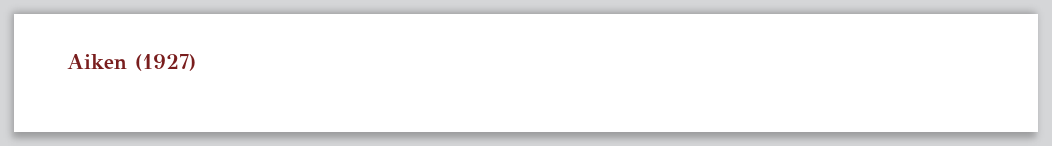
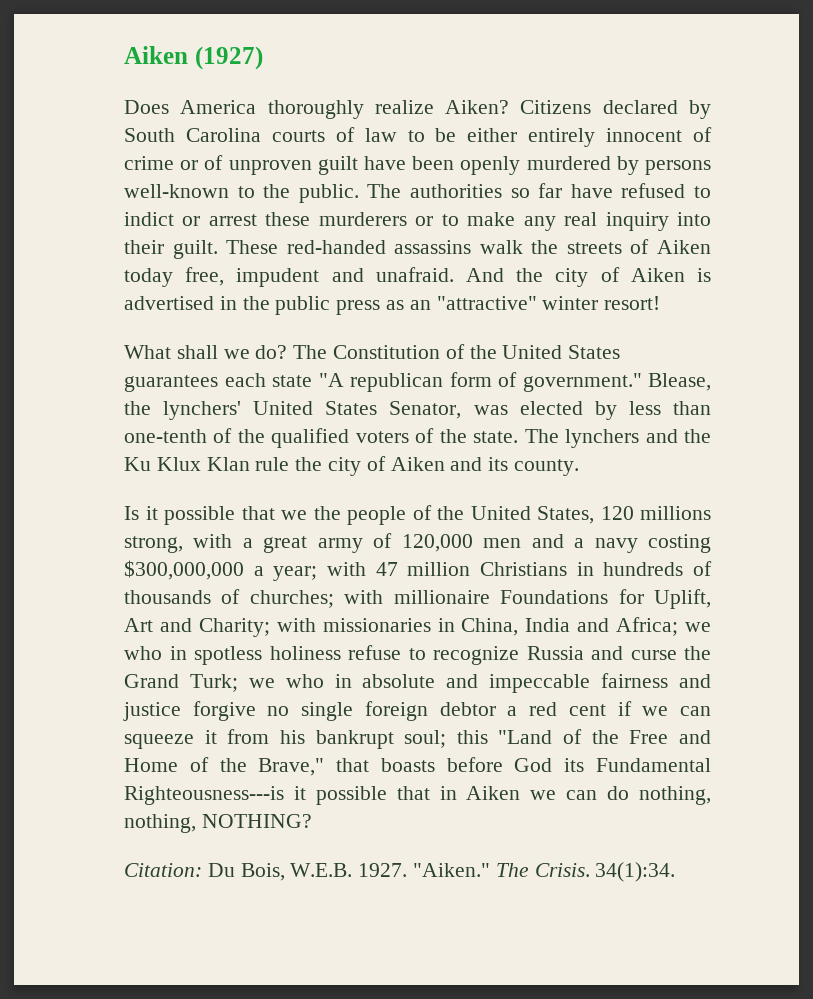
(196, 62) none -> [124,100,711,119] [124,127,712,147] [124,155,711,175] [124,183,712,203] [124,212,711,231] [124,239,711,259] [124,267,711,287] [124,296,661,315] [124,344,621,359] [124,372,711,392] [124,401,711,420] [124,428,711,448] [124,456,580,476] [124,505,711,525] [124,533,711,553] [124,560,712,581] [124,589,712,609] [124,617,711,637] [124,645,711,665] [124,673,712,693] [123,701,712,721] [124,729,711,749] [124,757,711,776] [124,786,712,805] [124,814,312,833] [124,862,676,882] // Does America thoroughly realize Aiken? Citizens declared by South Carolina courts of law to be either entirely innocent of crime or of unproven guilt have been openly murdered by persons well-known to the public. The authorities so far have refused to indict or arrest these murderers or to make any real inquiry into their guilt. These red-handed assassins walk the streets of Aiken today free, impudent and unafraid. And the city of Aiken is advertised in the public press as an "attractive" winter resort! // What shall we do? The Constitution of the United States guarantees each state "A republican form of government." Blease, the lynchers' United States Senator, was elected by less than one-tenth of the qualified voters of the state. The lynchers and the Ku Klux Klan rule the city of Aiken and its county. // Is it possible that we the people of the United States, 120 millions strong, with a great army of 120,000 men and a navy costing $300,000,000 a year; with 47 million Christians in hundreds of thousands of churches; with millionaire Foundations for Uplift, Art and Charity; with missionaries in China, India and Africa; we who in spotless holiness refuse to recognize Russia and curse the Grand Turk; we who in absolute and impeccable fairness and justice forgive no single foreign debtor a red cent if we can squeeze it from his bankrupt soul; this "Land of the Free and Home of the Brave," that boasts before God its Fundamental Righteousness---is it possible that in Aiken we can do nothing, nothing, NOTHING? // Citation: Du Bois, W.E.B. 1927. "Aiken." The Crisis. 34(1):34.

